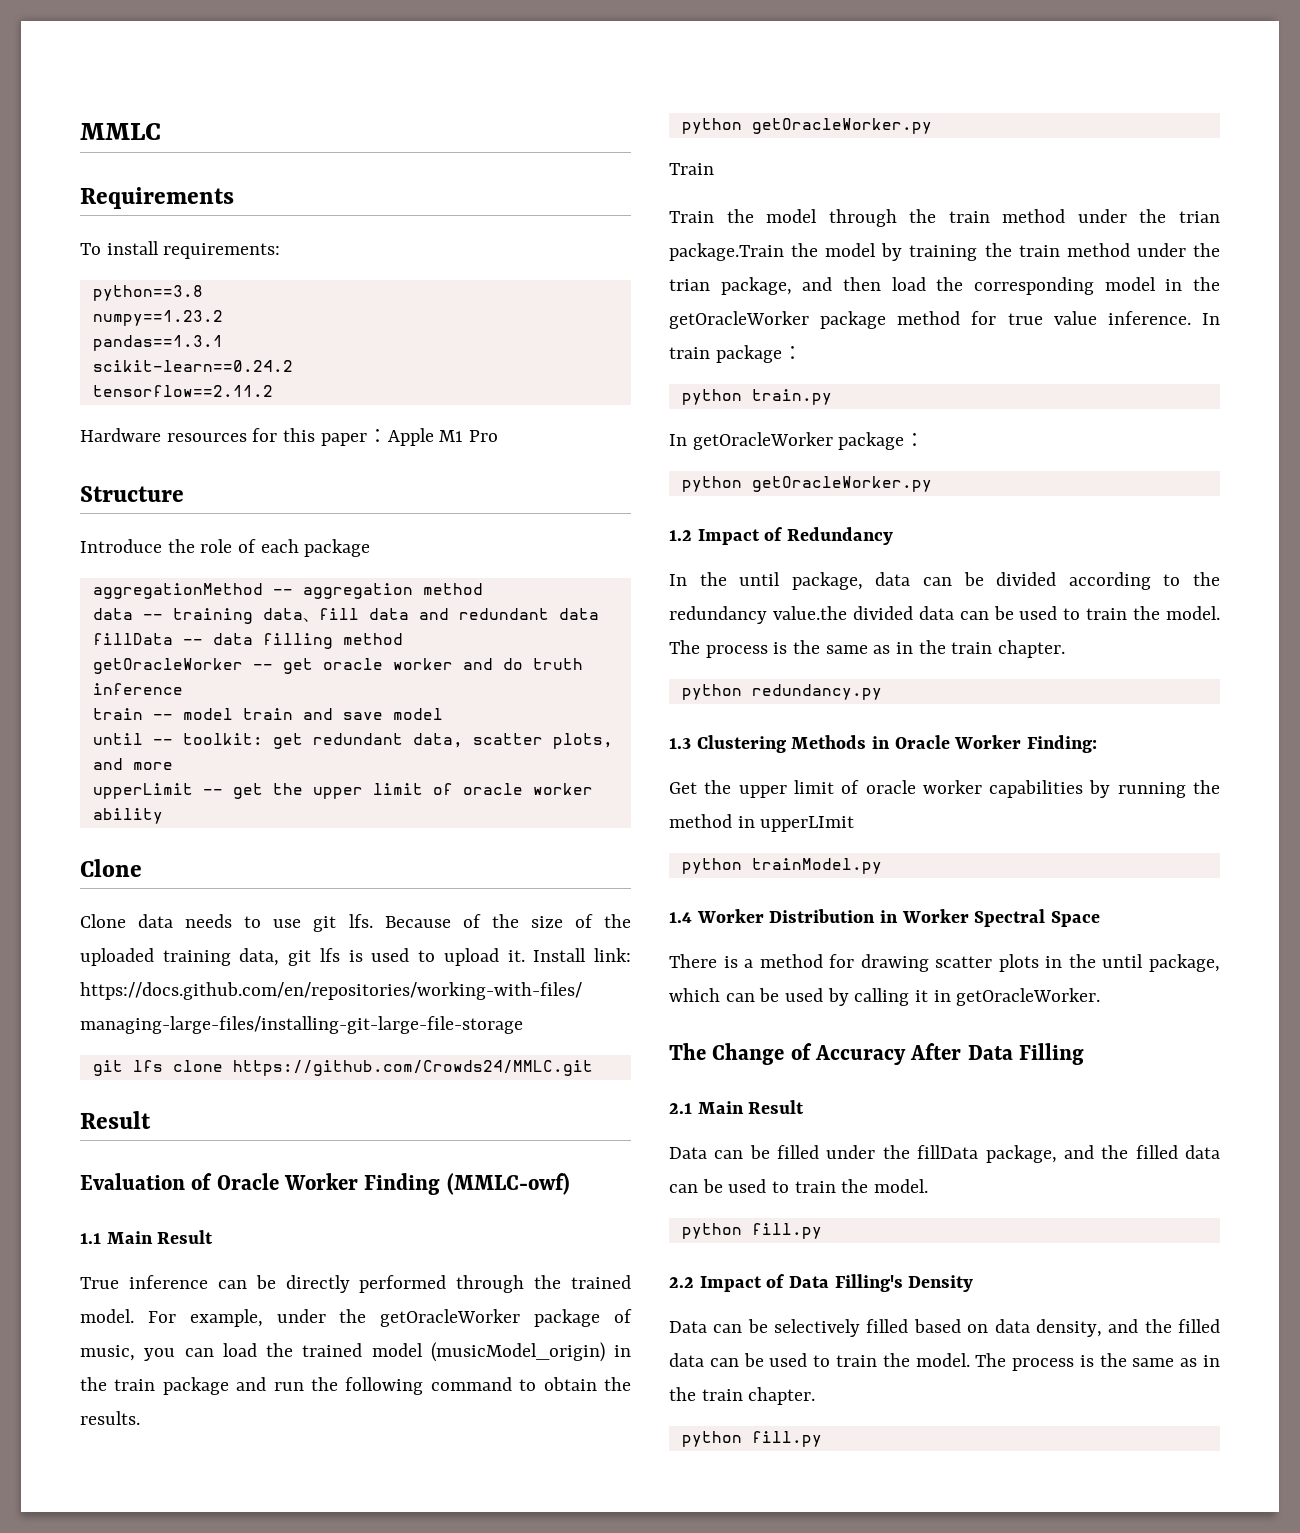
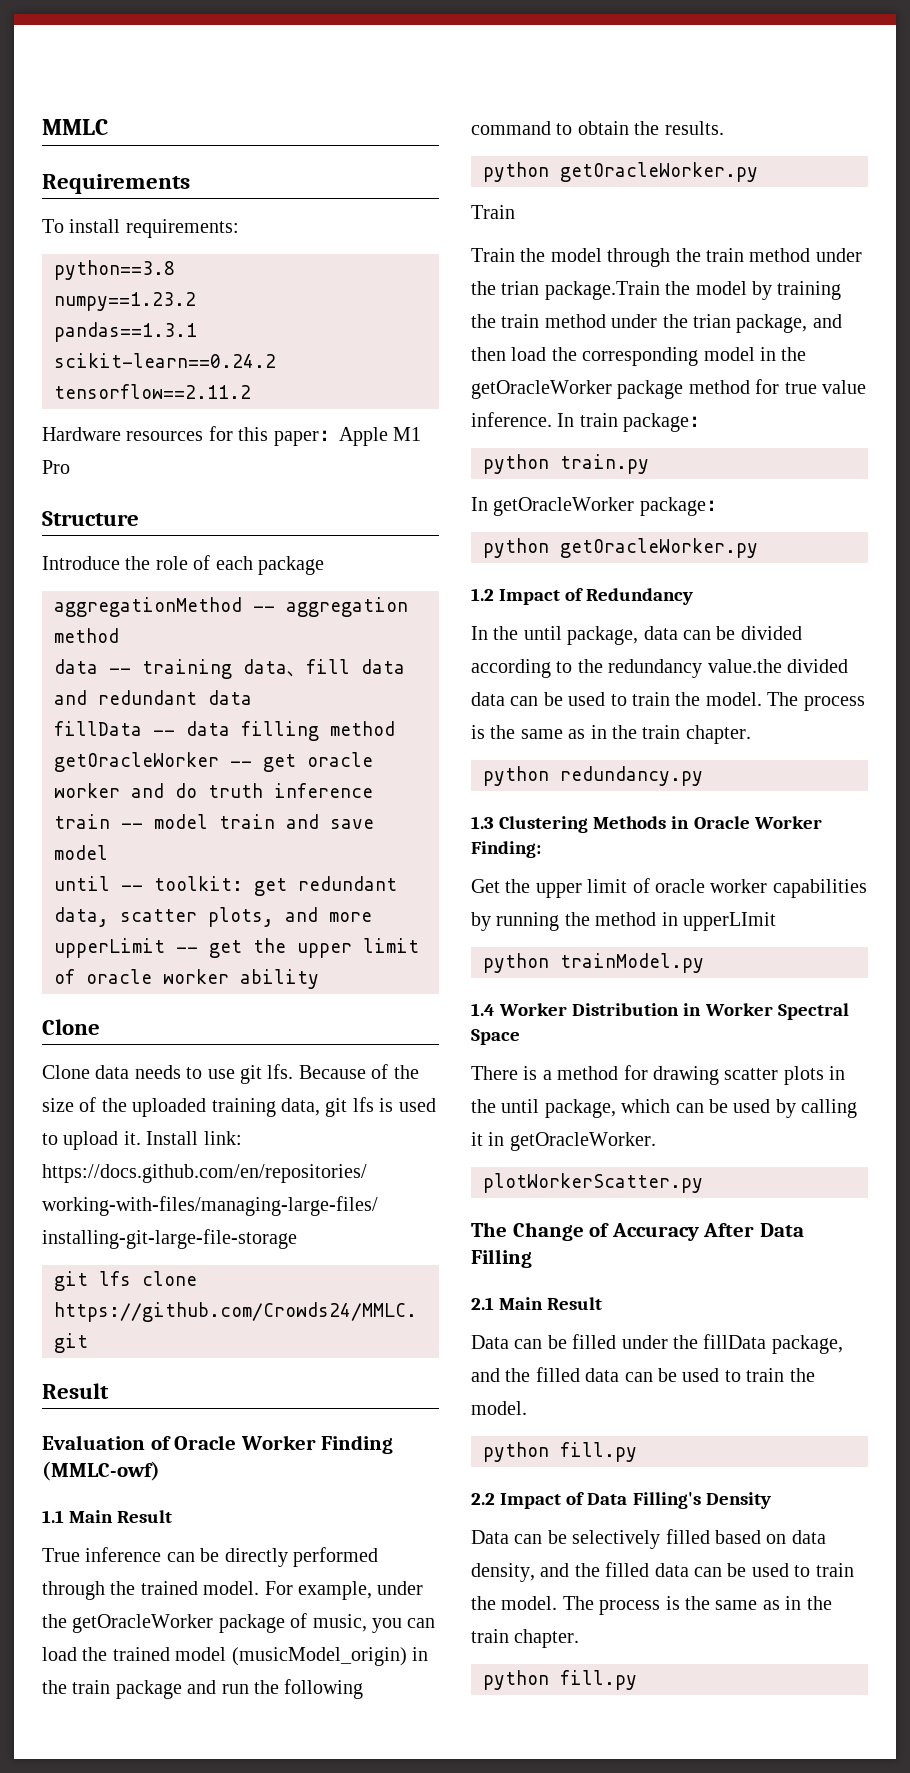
(1101, 997) none -> [483,1173,703,1193] // plotWorkerScatter.py

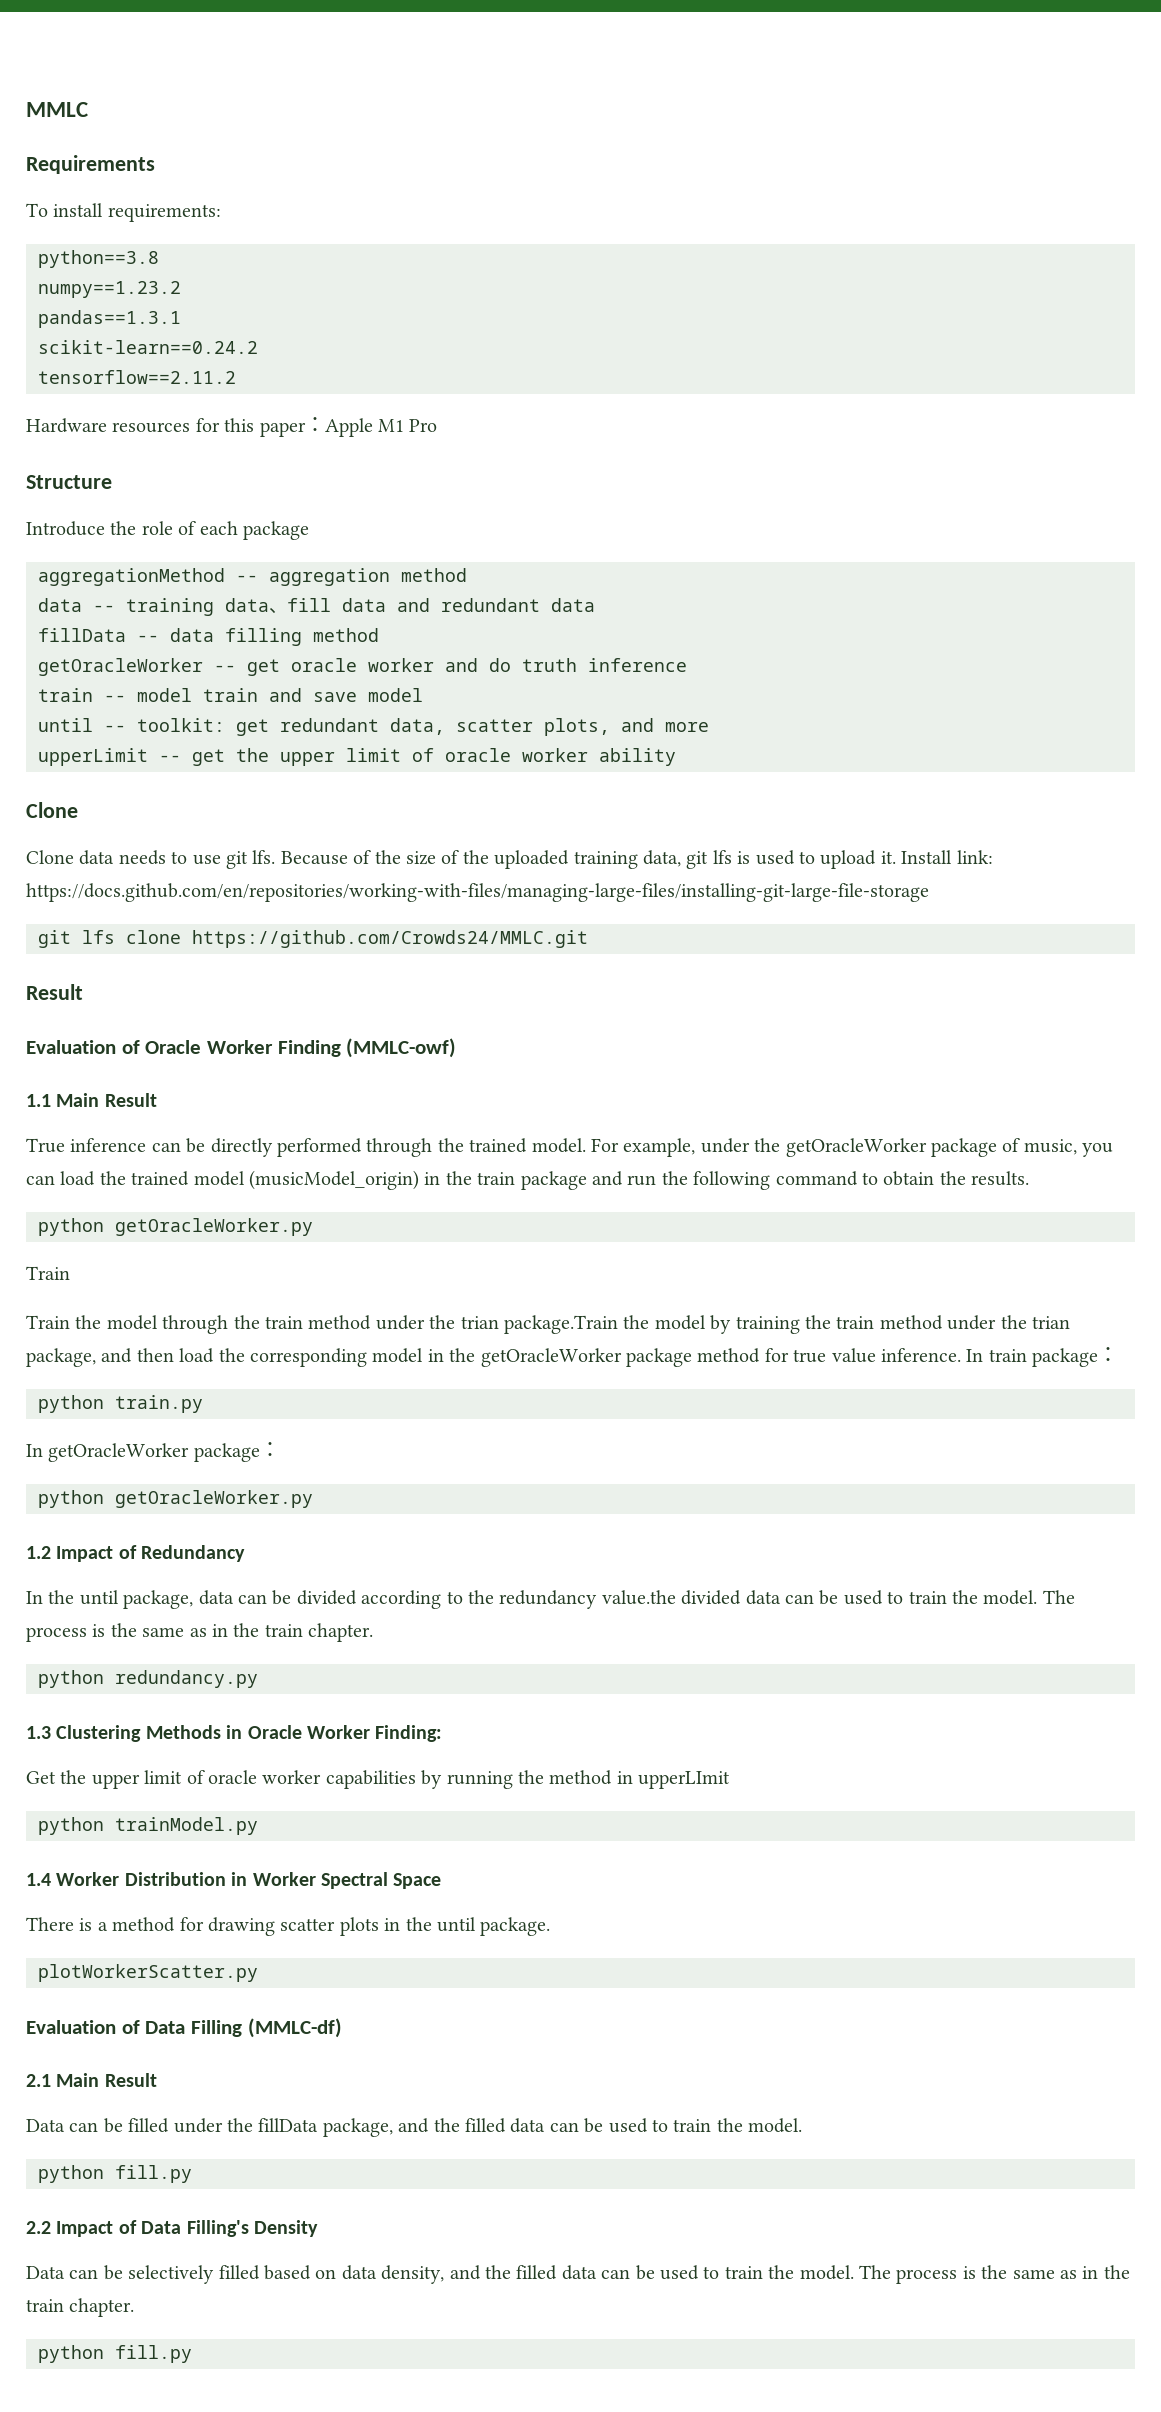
[544,1099,858,1118] [471,1132,656,1151] [483,1173,703,1193] [471,1222,755,1241] package, which can be used by calling it in getOracleWorker. // plotWorkerScatter.py // The Change of Accuracy After -> [480,1917,551,1936] [38,1964,258,1982] [26,2020,140,2034] package. // plotWorkerScatter.py // Evaluation of
(532, 1258) none -> [247,2018,342,2038] (MMLC-df)

